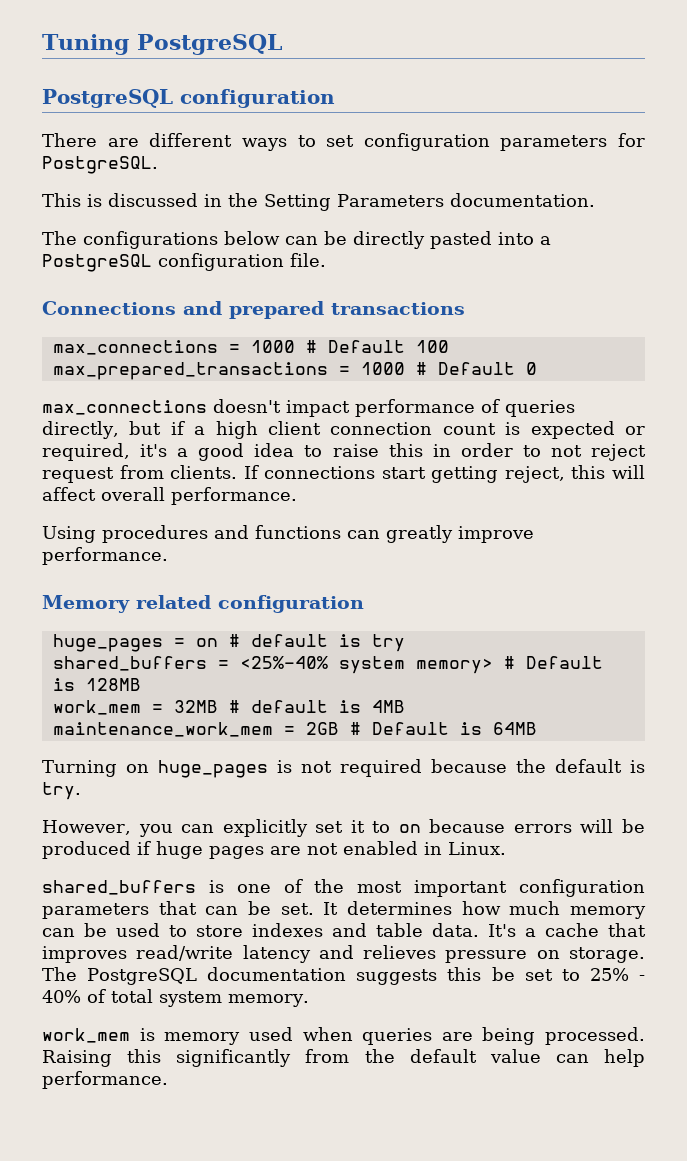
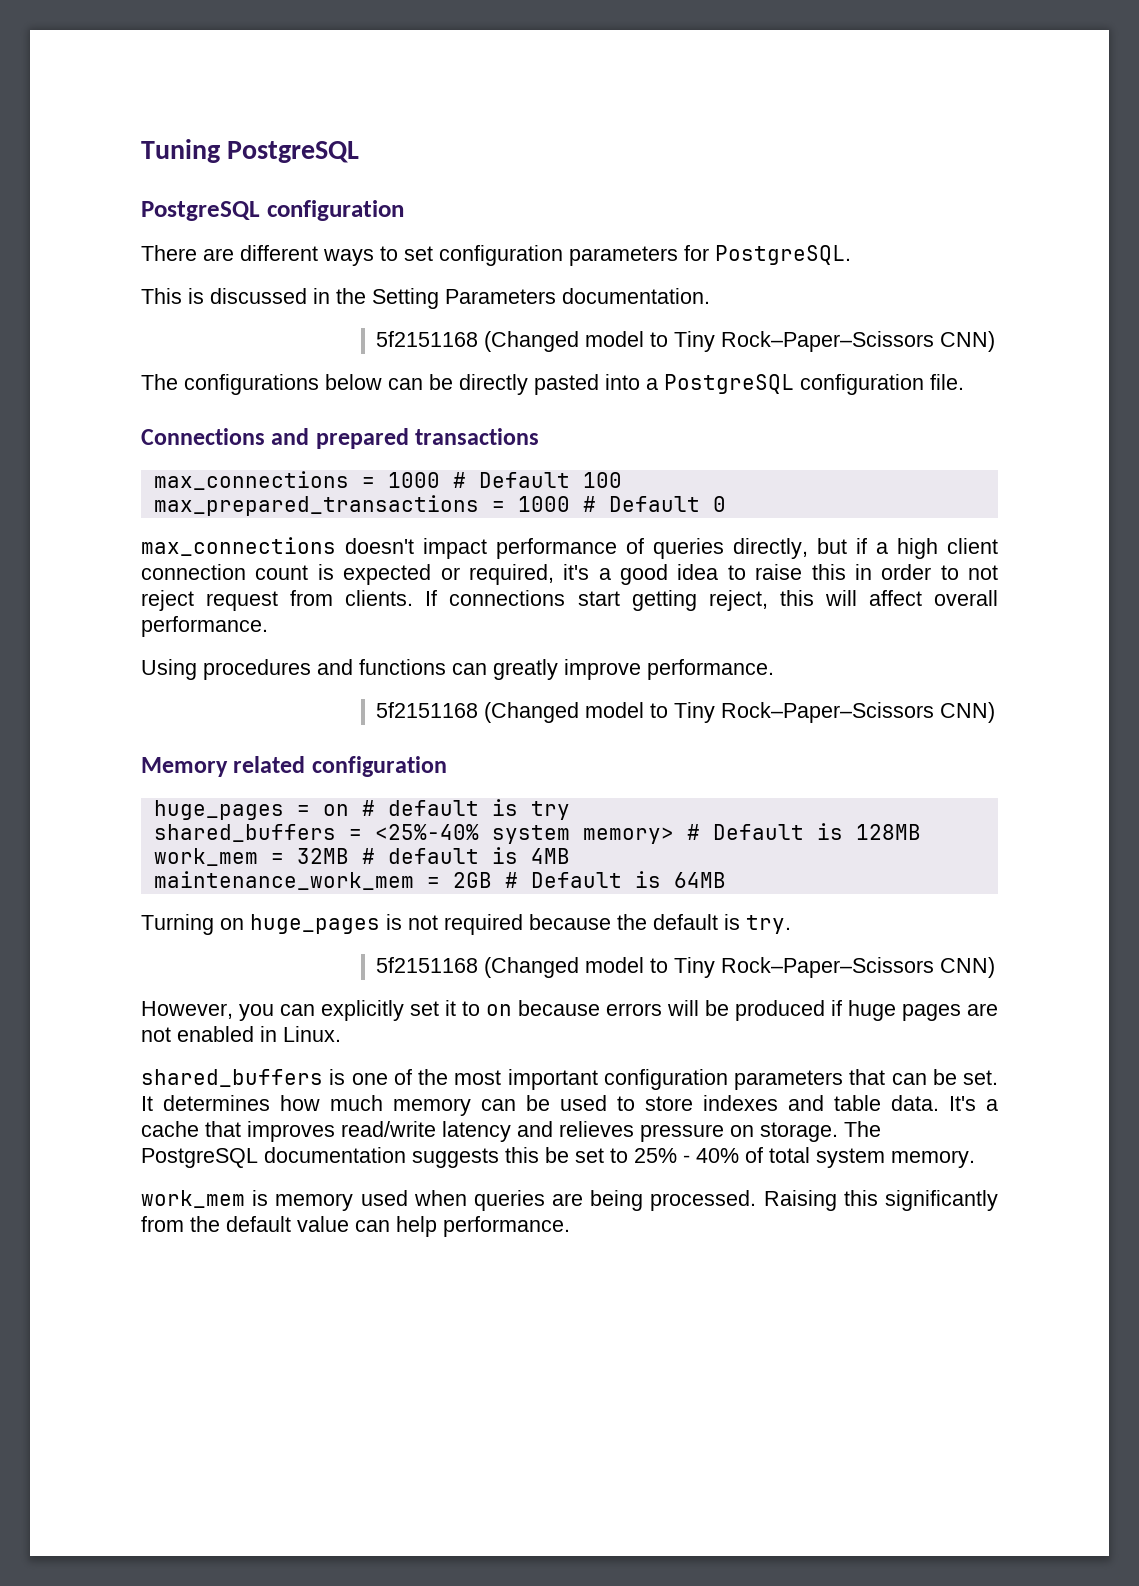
(595, 200) none -> [376,331,996,352] // 5f2151168 (Changed model to Tiny Rock–Paper–Scissors CNN)
(168, 556) none -> [376,702,996,723] // 5f2151168 (Changed model to Tiny Rock–Paper–Scissors CNN)
(81, 791) none -> [376,957,996,978] // 5f2151168 (Changed model to Tiny Rock–Paper–Scissors CNN)

